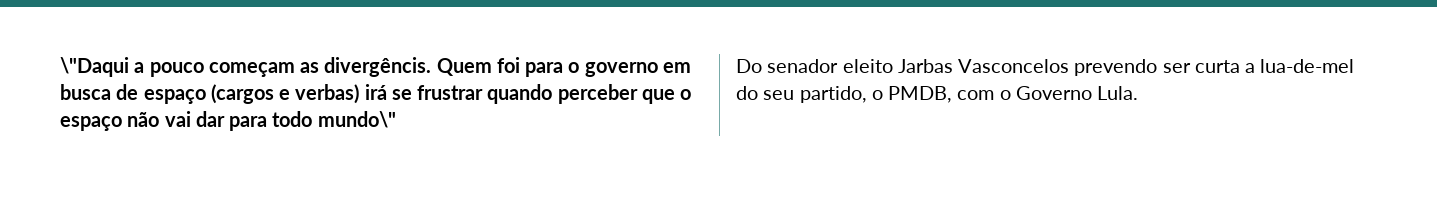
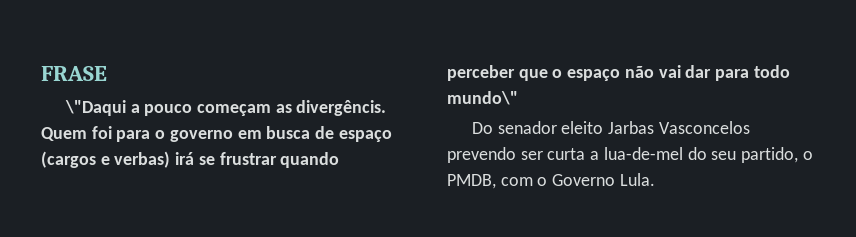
(60, 67) none -> [41,66,107,81] FRASE //

